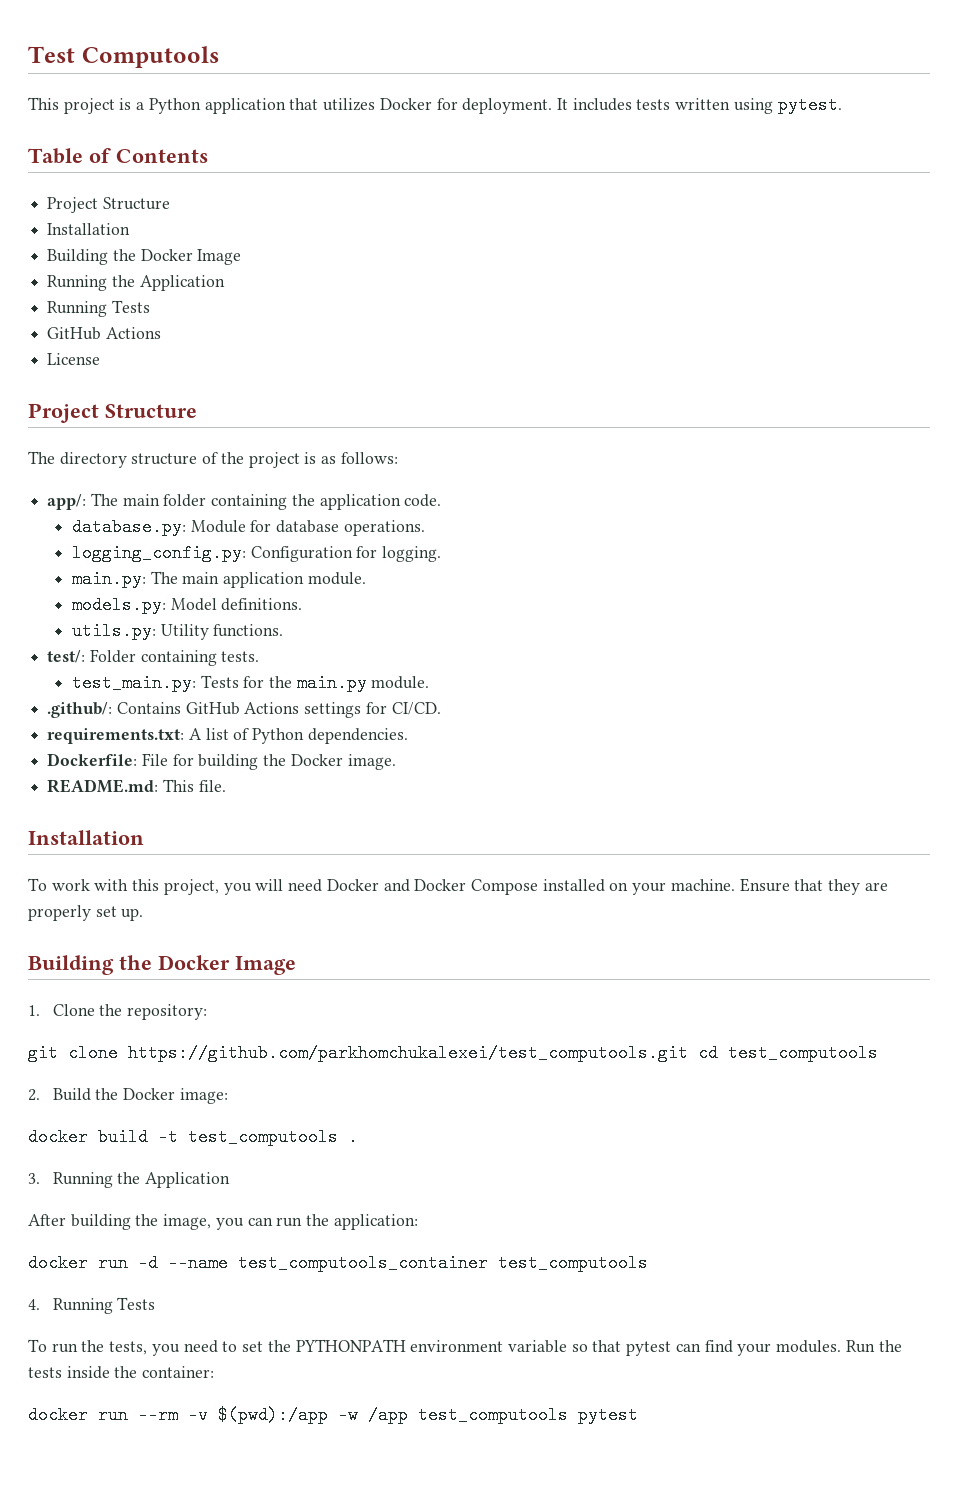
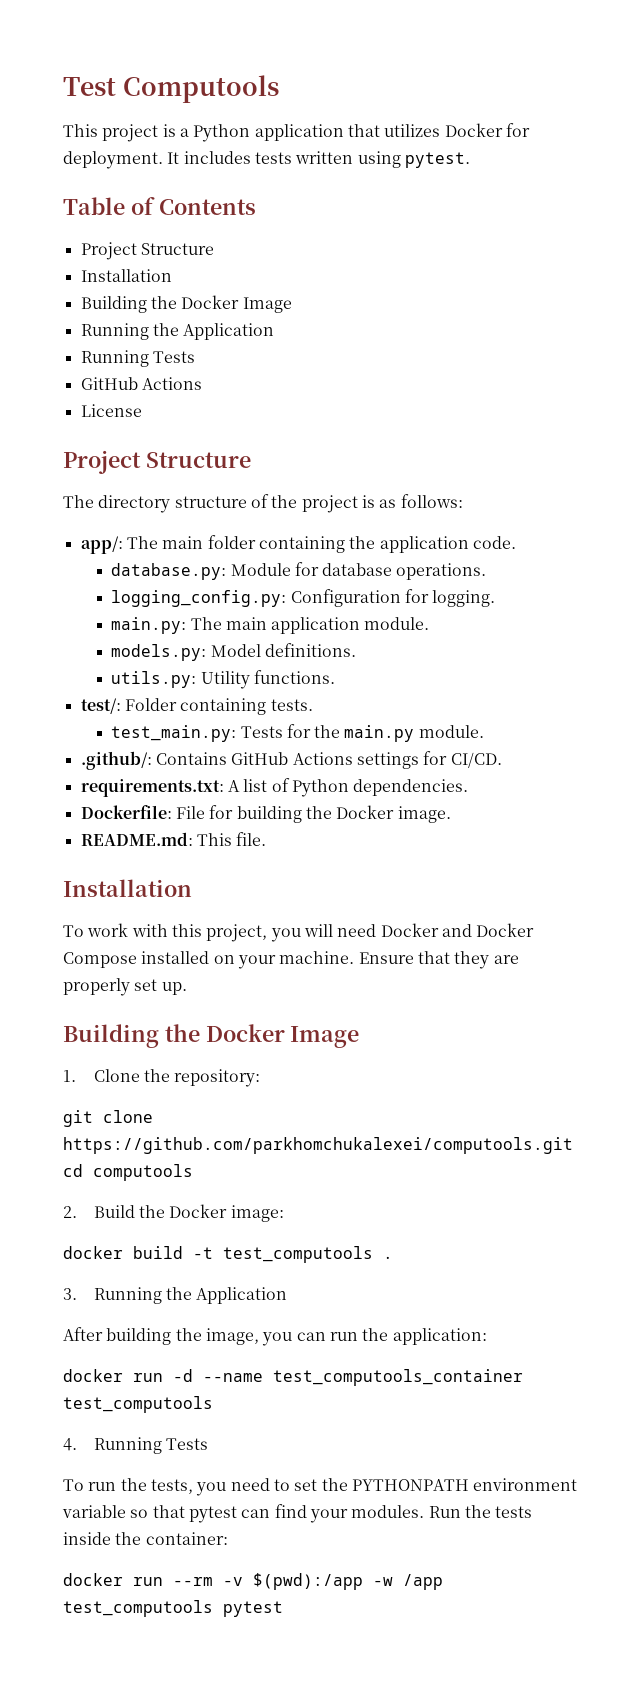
[128,1044,878,1062] https://github.com/parkhomchukalexei/test_computools.git cd test_computools -> [63,1137,573,1154] [63,1164,193,1181] https://github.com/parkhomchukalexei/computools.git cd computools

